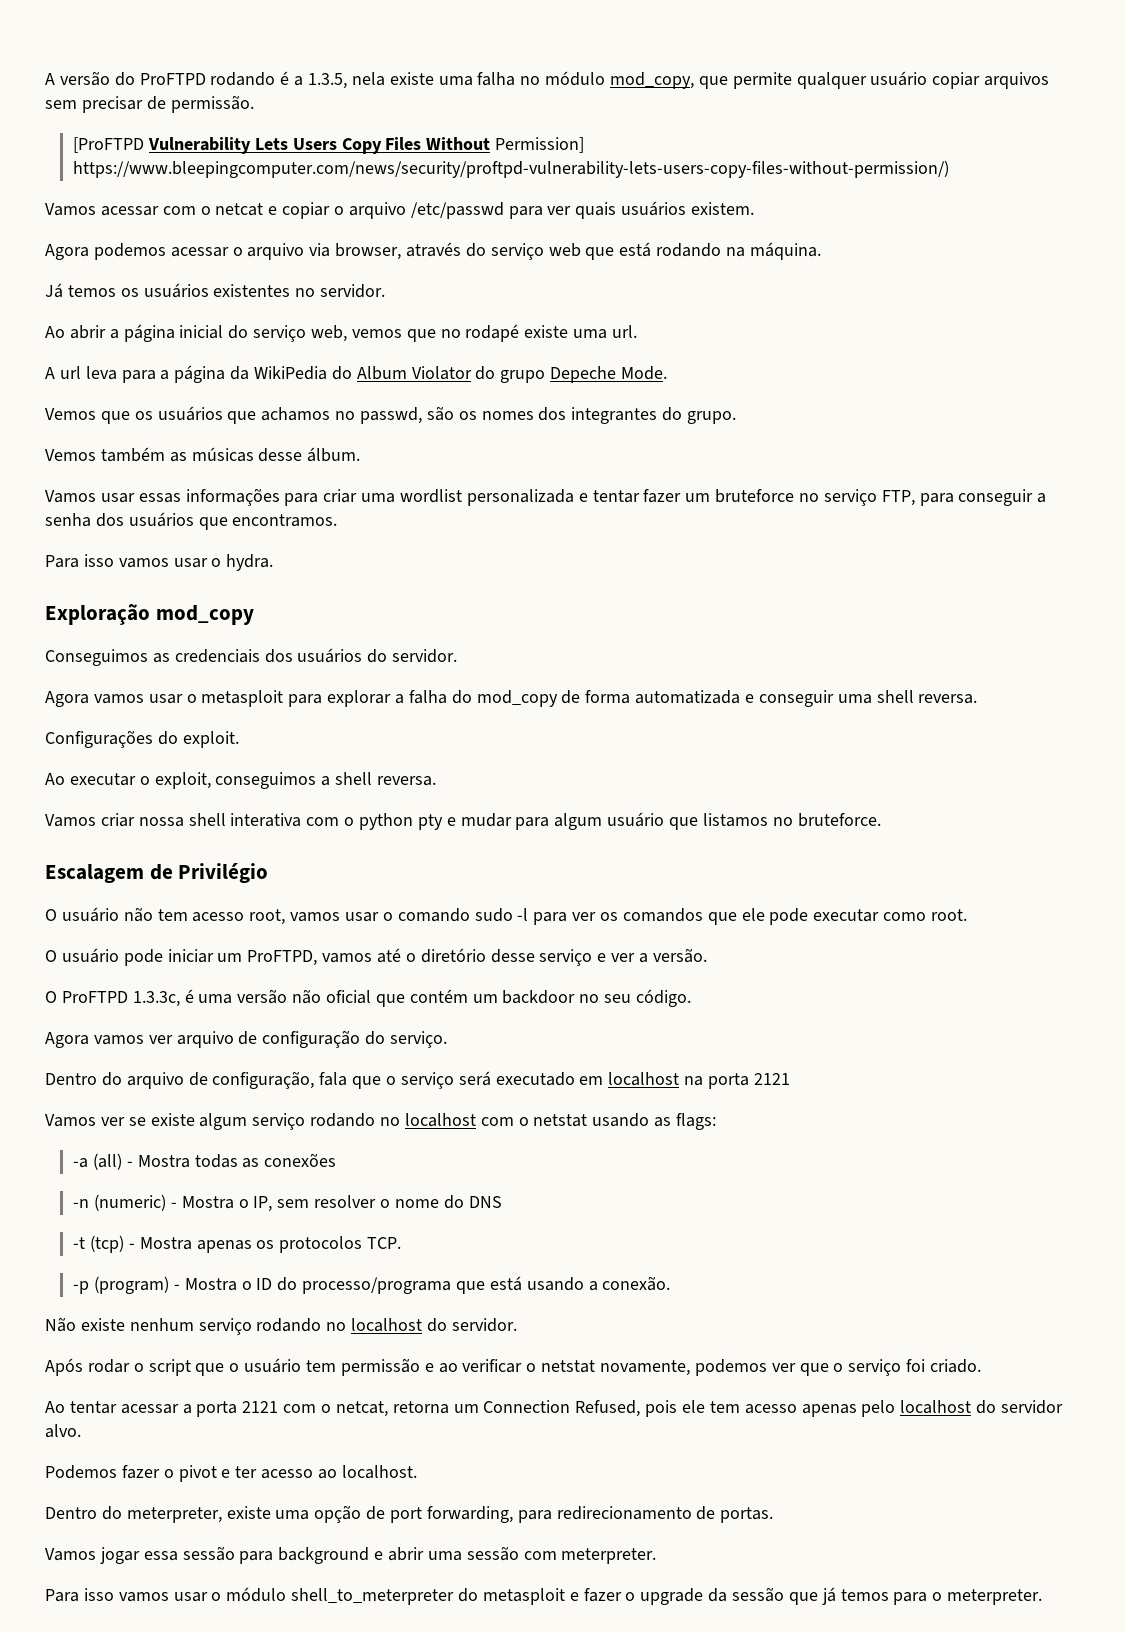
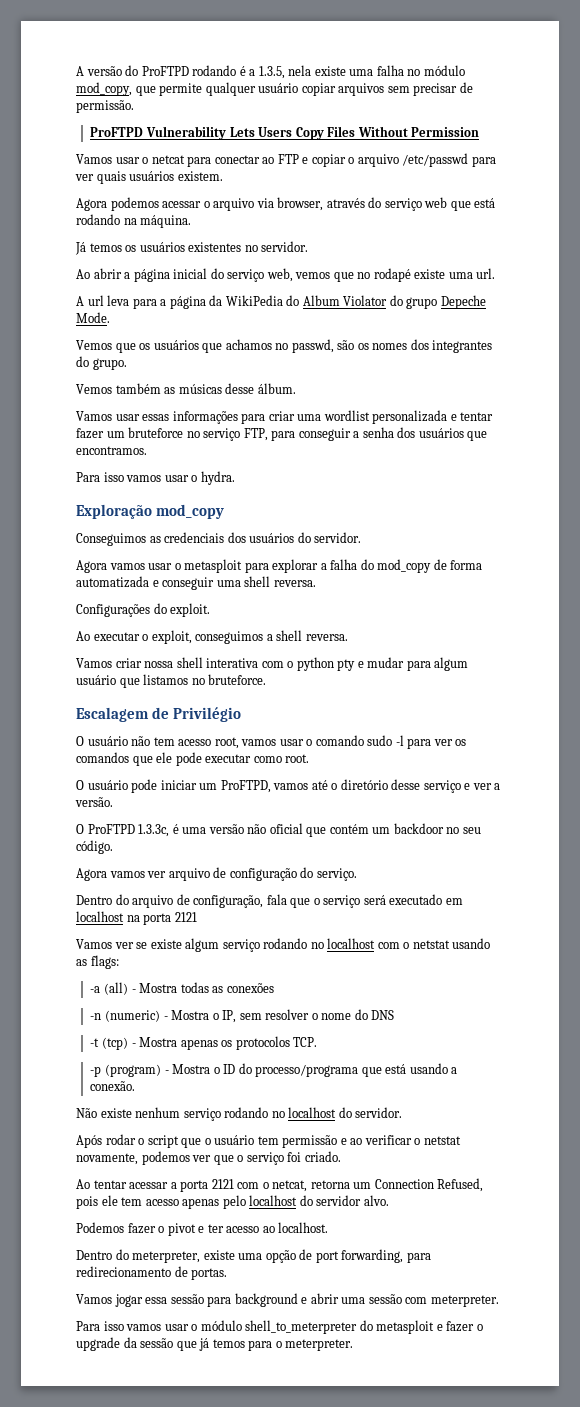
[73,137,145,153] [ProFTPD -> [90,127,144,137] ProFTPD
[495,137,585,153] [73,160,950,178] [45,203,264,216] Permission] https://www.bleepingcomputer.com/news/security/proftpd-vulnerability-lets-users-copy-files-without-permission/) // Vamos acessar com o netcat -> [411,127,480,137] [76,154,299,167] Permission // Vamos usar o netcat para conectar ao FTP

